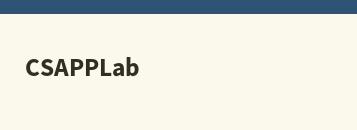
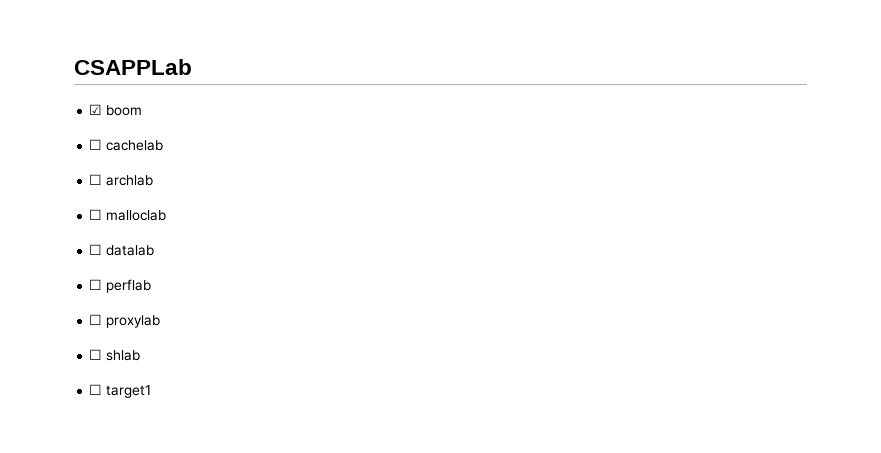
(140, 67) none -> [89,104,143,116] [89,139,164,151] [89,174,154,186] [89,209,167,221] [89,244,155,256] [89,279,152,293] [89,314,161,328] [89,349,141,361] [89,384,152,398] // ☑ boom // ☐ cachelab // ☐ archlab // ☐ malloclab // ☐ datalab // ☐ perflab // ☐ proxylab // ☐ shlab // ☐ target1

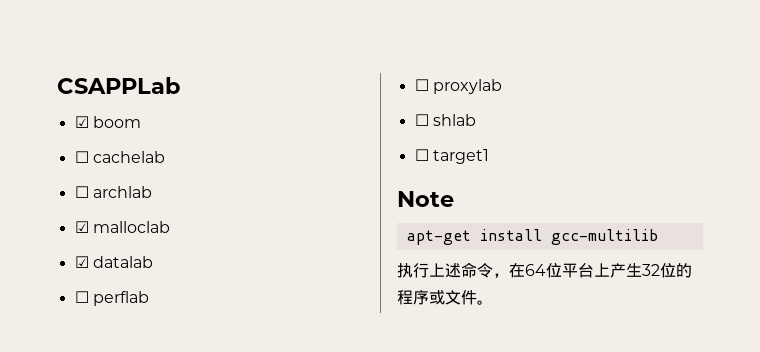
[89,209,103,220] ☐ -> [74,221,89,233] ☑
[89,244,103,255] ☐ -> [74,256,89,268] ☑
(152, 391) none -> [397,191,454,207] [406,229,658,245] [397,262,692,278] [397,290,493,305] // Note // apt-get install gcc-multilib // 执行上述命令，在64位平台上产生32位的程序或文件。

